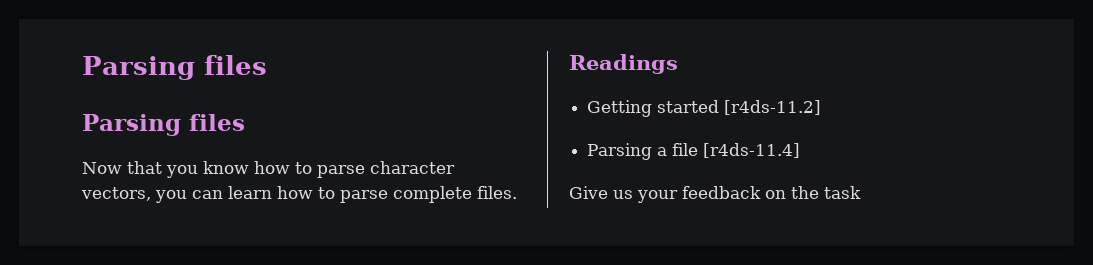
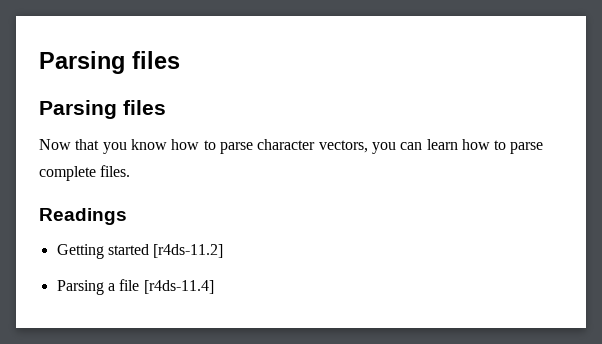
[569,186,861,203] // Give us your feedback on the task -> (214, 287) none

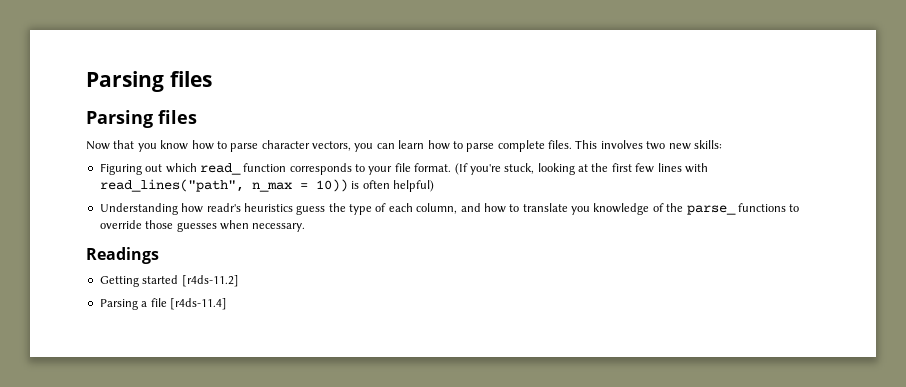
(131, 171) none -> [575,140,722,150] [99,163,708,175] [99,179,434,192] [99,203,800,215] [99,220,306,232] This involves two new skills: // Figuring out which read_ function corresponds to your file format. (If you're stuck, looking at the first few lines with read_lines("path", n_max = 10)) is often helpful) // Understanding how readr's heuristics guess the type of each column, and how to translate you knowledge of the parse_ functions to override those guesses when necessary.

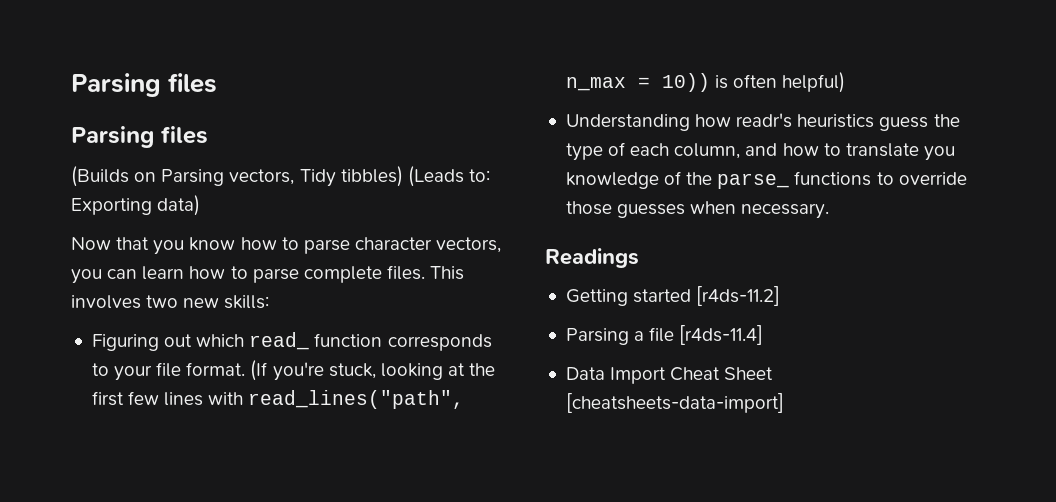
(197, 117) none -> [71,166,490,187] [71,195,201,216] // (Builds on Parsing vectors, Tidy tibbles) (Leads to: Exporting data)
(227, 304) none -> [565,367,774,384] [565,393,784,413] // Data Import Cheat Sheet [cheatsheets-data-import]

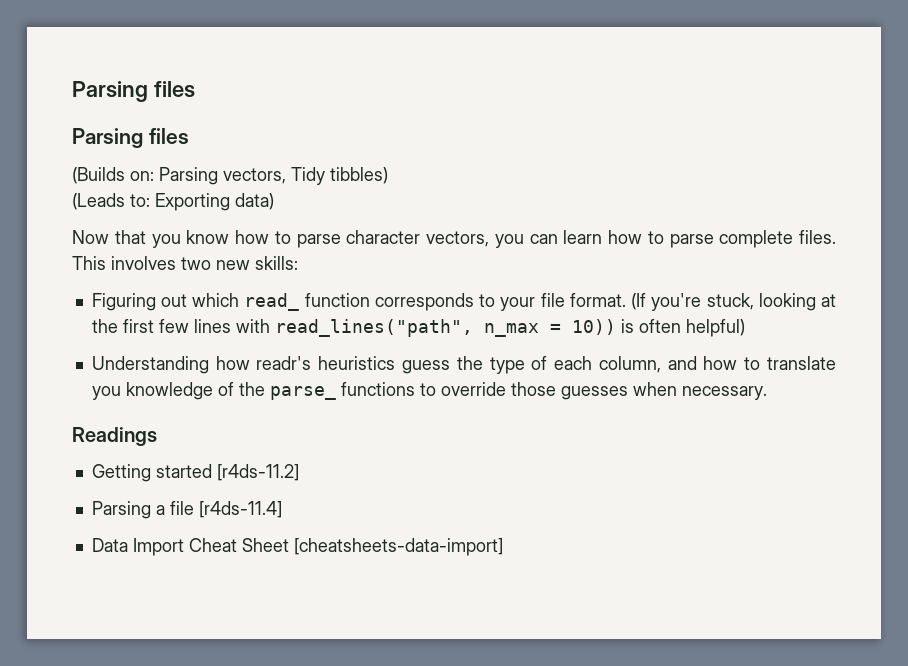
[134,172,157,182] on -> [130,171,154,181] on:
(403, 176) none -> (388, 175) //

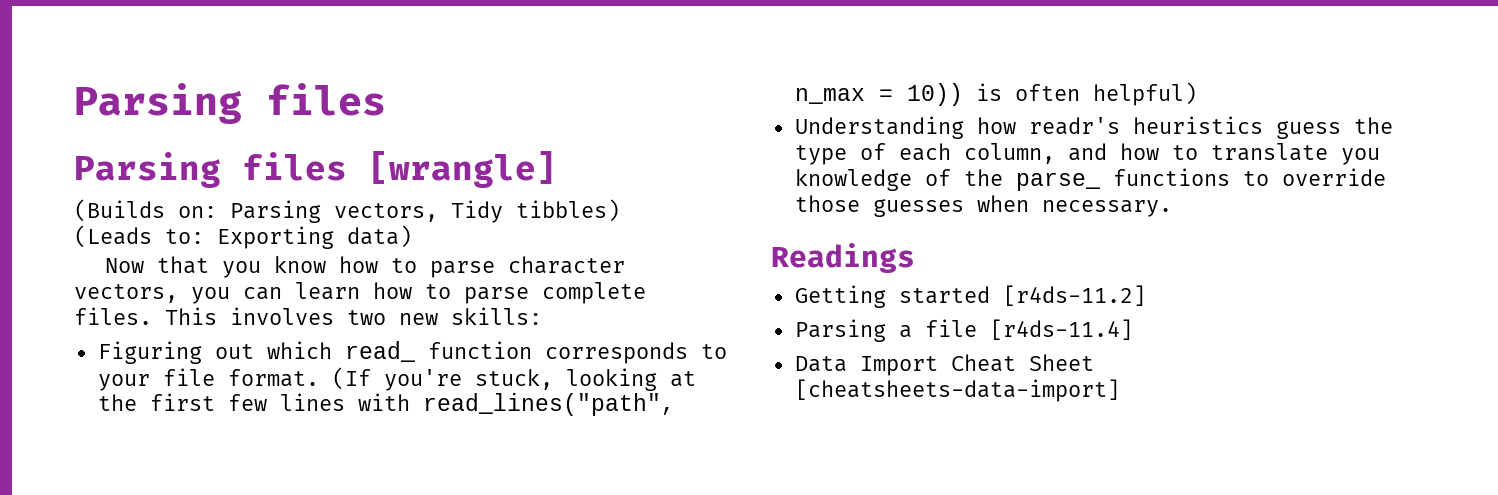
(189, 136) none -> [368,151,557,188] [wrangle]

